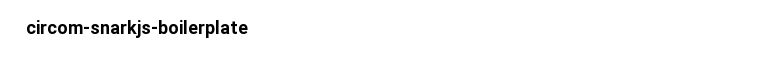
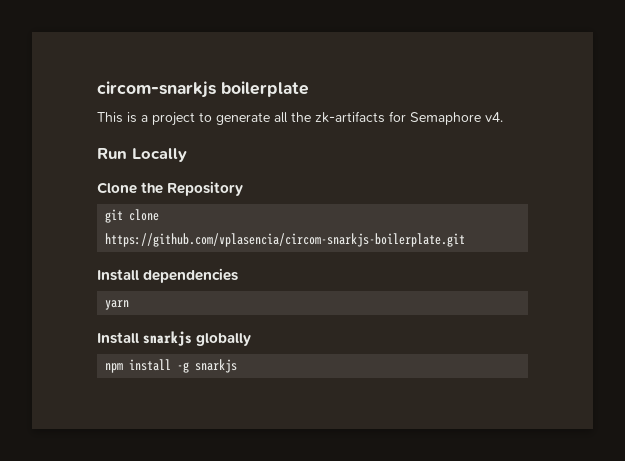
[26,20,248,38] circom-snarkjs-boilerplate -> [97,81,309,98] [97,111,503,126] [97,148,187,162] [97,181,244,196] [105,209,160,223] [105,233,466,247] [97,268,239,283] [105,300,130,310] [97,331,252,346] [105,359,238,373] circom-snarkjs boilerplate // This is a project to generate all the zk-artifacts for Semaphore v4. // Run Locally // Clone the Repository // git clone https://github.com/vplasencia/circom-snarkjs-boilerplate.git // Install dependencies // yarn // Install snarkjs globally // npm install -g snarkjs

